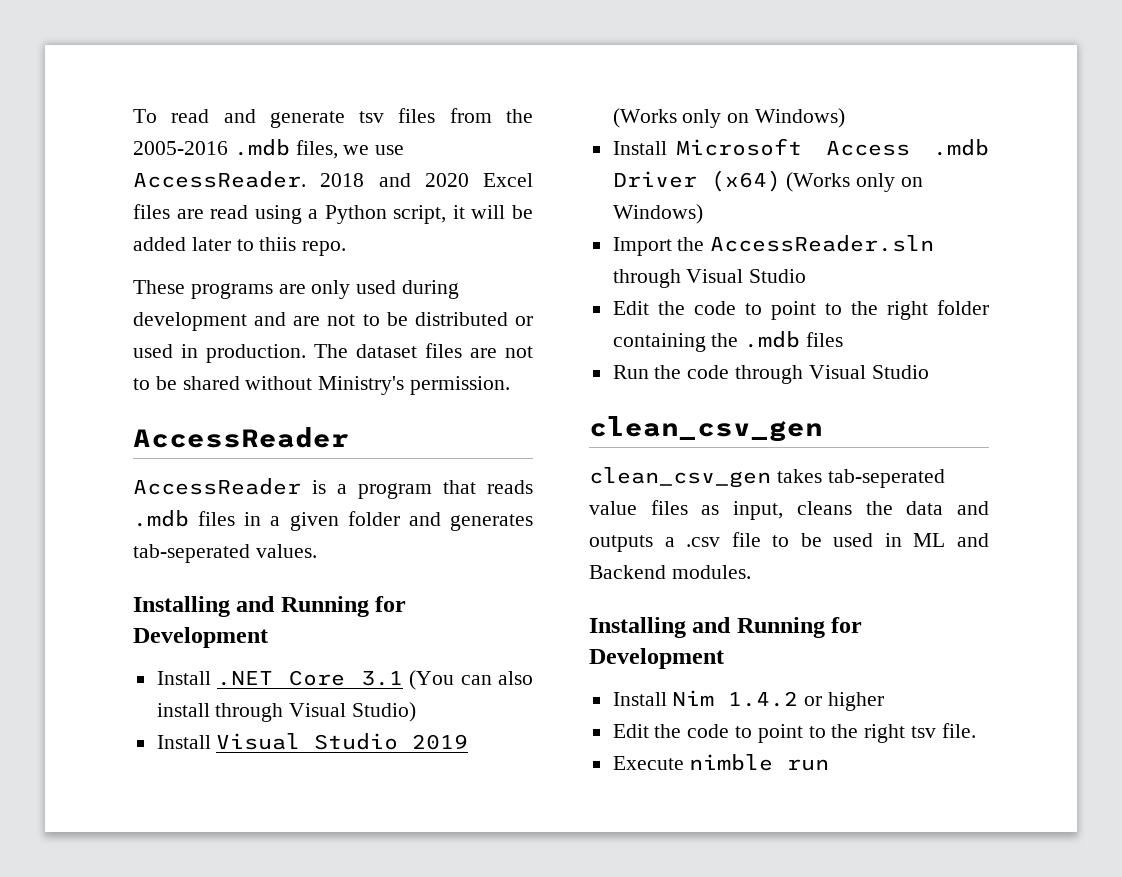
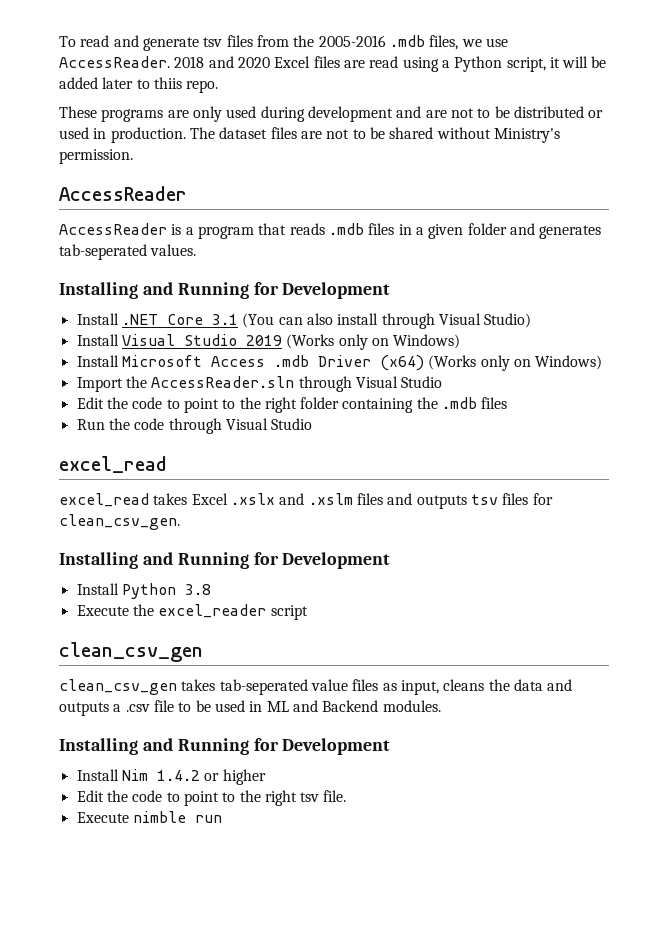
(929, 372) none -> [59,456,167,473] [59,493,553,509] [59,514,180,530] [59,552,391,569] [76,583,211,599] [76,604,308,620] // excel_read // excel_read takes Excel .xslx and .xslm files and outputs tsv files for clean_csv_gen. // Installing and Running for Development // Install Python 3.8 // Execute the excel_reader script

